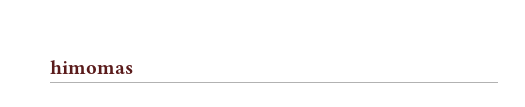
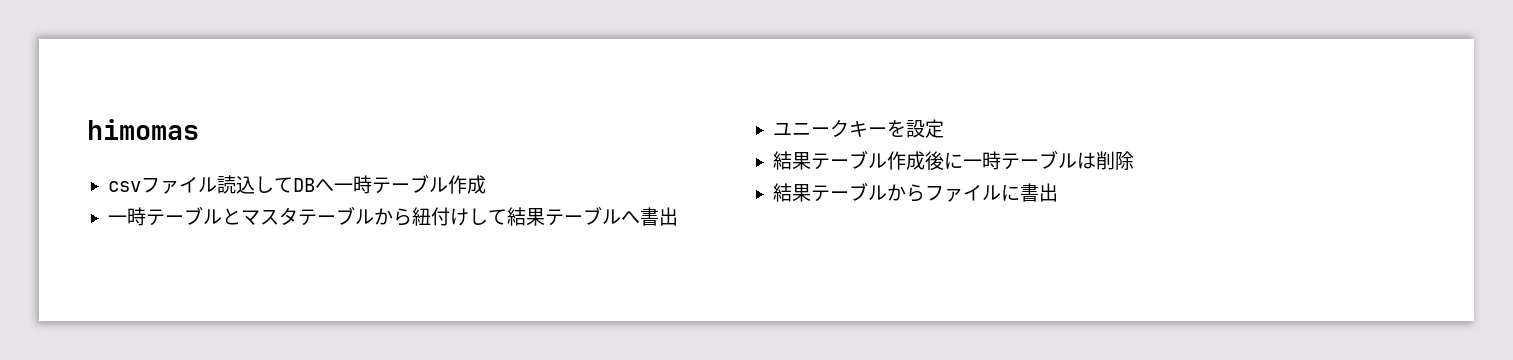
(133, 67) none -> [107,174,486,194] [107,206,678,226] [772,119,944,138] [772,150,1134,170] [772,182,1058,202] // csvファイル読込してDBへ一時テーブル作成 // 一時テーブルとマスタテーブルから紐付けして結果テーブルへ書出 // ユニークキーを設定 // 結果テーブル作成後に一時テーブルは削除 // 結果テーブルからファイルに書出

